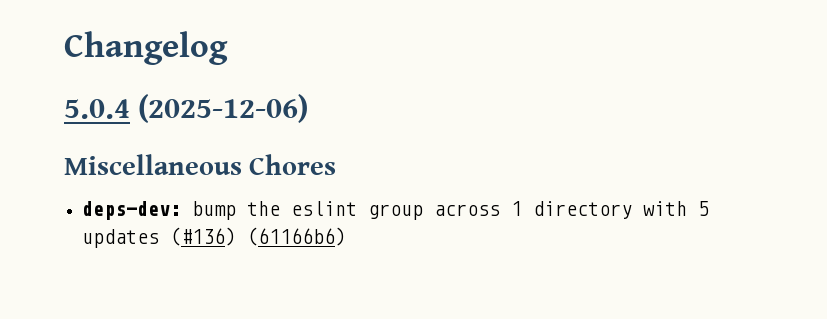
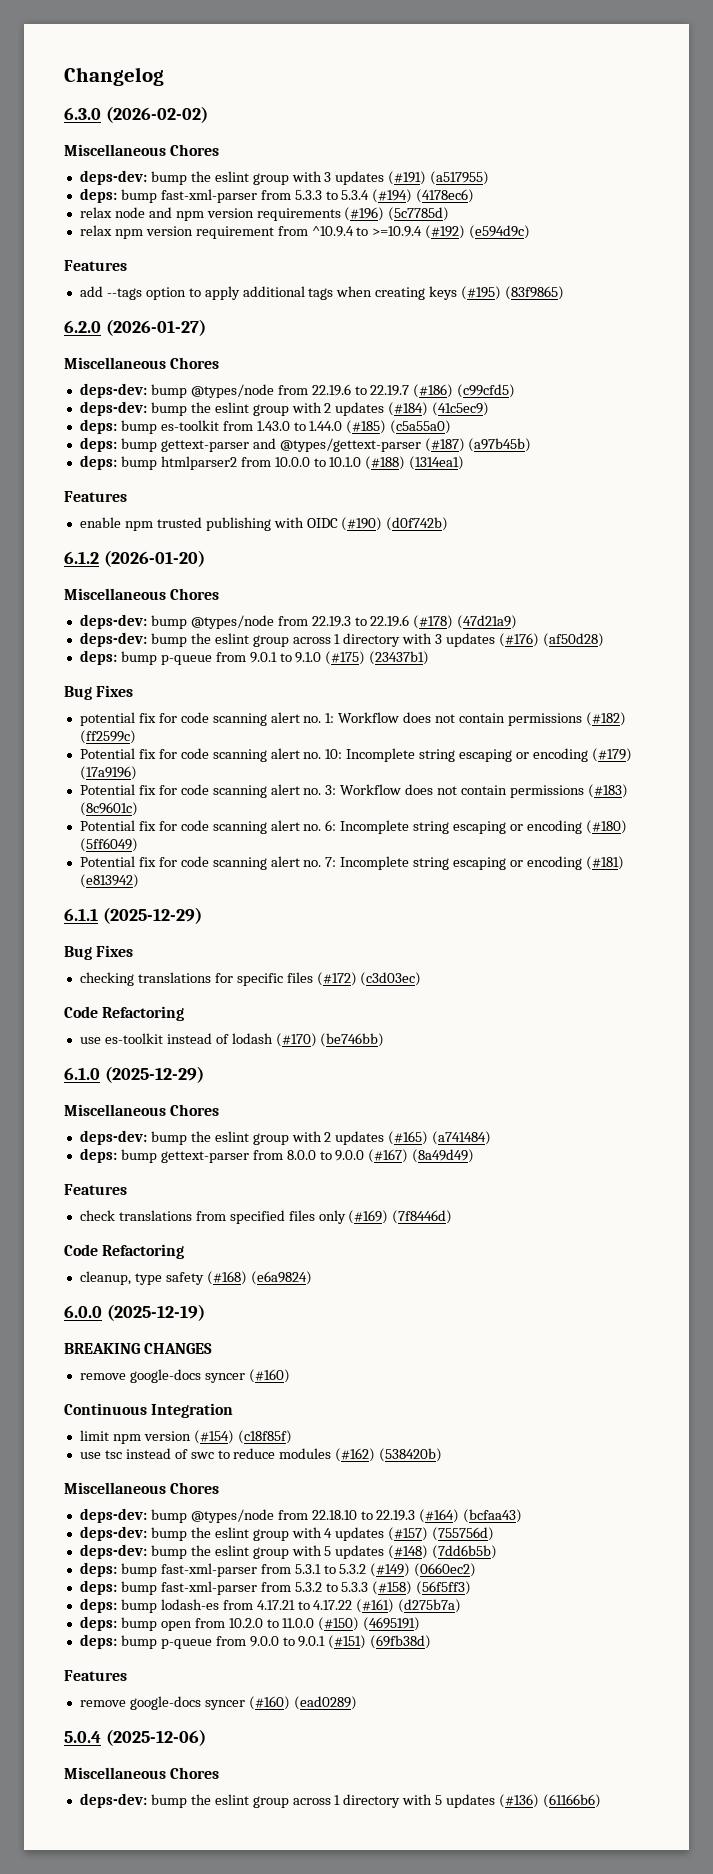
(228, 48) none -> [64,106,208,123] [64,144,220,156] [79,170,490,185] [79,188,475,203] [79,207,450,221] [79,225,531,239] [64,260,127,271] [79,286,565,300] [64,319,206,336] [64,357,220,369] [79,383,516,398] [79,401,490,416] [79,419,452,434] [79,437,532,452] [79,455,465,470] [64,491,127,502] [79,517,449,531] [64,550,205,567] [64,588,220,600] [79,614,518,629] [79,632,604,647] [79,650,430,665] [64,685,134,700] [79,712,626,726] [79,730,136,744] [79,748,632,762] [79,766,137,780] [79,784,628,798] [79,802,138,816] [79,820,627,834] [79,838,138,852] [79,856,624,870] [79,874,139,888] [64,907,202,924] [64,945,134,960] [79,972,422,986] [64,1006,185,1021] [79,1033,385,1047] [64,1066,204,1083] [64,1104,220,1116] [79,1130,492,1145] [79,1148,475,1163] [64,1184,127,1195] [79,1210,453,1224] [64,1244,185,1259] [79,1271,312,1285] [64,1304,205,1321] [64,1343,213,1354] [79,1369,290,1383] [64,1403,234,1418] [79,1430,292,1444] [79,1448,443,1462] [64,1482,220,1494] [79,1508,523,1523] [79,1526,495,1541] [79,1544,498,1559] [79,1562,477,1577] [79,1580,472,1595] [79,1598,462,1613] [79,1616,421,1631] [79,1634,432,1649] [64,1670,127,1681] [79,1696,357,1710] // 6.3.0 (2026-02-02) // Miscellaneous Chores // deps-dev: bump the eslint group with 3 updates (#191) (a517955) // deps: bump fast-xml-parser from 5.3.3 to 5.3.4 (#194) (4178ec6) // relax node and npm version requirements (#196) (5c7785d) // relax npm version requirement from ^10.9.4 to >=10.9.4 (#192) (e594d9c) // Features // add --tags option to apply additional tags when creating keys (#195) (83f9865) // 6.2.0 (2026-01-27) // Miscellaneous Chores // deps-dev: bump @types/node from 22.19.6 to 22.19.7 (#186) (c99cfd5) // deps-dev: bump the eslint group with 2 updates (#184) (41c5ec9) // deps: bump es-toolkit from 1.43.0 to 1.44.0 (#185) (c5a55a0) // deps: bump gettext-parser and @types/gettext-parser (#187) (a97b45b) // deps: bump htmlparser2 from 10.0.0 to 10.1.0 (#188) (1314ea1) // Features // enable npm trusted publishing with OIDC (#190) (d0f742b) // 6.1.2 (2026-01-20) // Miscellaneous Chores // deps-dev: bump @types/node from 22.19.3 to 22.19.6 (#178) (47d21a9) // deps-dev: bump the eslint group across 1 directory with 3 updates (#176) (af50d28) // deps: bump p-queue from 9.0.1 to 9.1.0 (#175) (23437b1) // Bug Fixes // potential fix for code scanning alert no. 1: Workflow does not contain permissions (#182) (ff2599c) // Potential fix for code scanning alert no. 10: Incomplete string escaping or encoding (#179) (17a9196) // Potential fix for code scanning alert no. 3: Workflow does not contain permissions (#183) (8c9601c) // Potential fix for code scanning alert no. 6: Incomplete string escaping or encoding (#180) (5ff6049) // Potential fix for code scanning alert no. 7: Incomplete string escaping or encoding (#181) (e813942) // 6.1.1 (2025-12-29) // Bug Fixes // checking translations for specific files (#172) (c3d03ec) // Code Refactoring // use es-toolkit instead of lodash (#170) (be746bb) // 6.1.0 (2025-12-29) // Miscellaneous Chores // deps-dev: bump the eslint group with 2 updates (#165) (a741484) // deps: bump gettext-parser from 8.0.0 to 9.0.0 (#167) (8a49d49) // Features // check translations from specified files only (#169) (7f8446d) // Code Refactoring // cleanup, type safety (#168) (e6a9824) // 6.0.0 (2025-12-19) // BREAKING CHANGES // remove google-docs syncer (#160) // Continuous Integration // limit npm version (#154) (c18f85f) // use tsc instead of swc to reduce modules (#162) (538420b) // Miscellaneous Chores // deps-dev: bump @types/node from 22.18.10 to 22.19.3 (#164) (bcfaa43) // deps-dev: bump the eslint group with 4 updates (#157) (755756d) // deps-dev: bump the eslint group with 5 updates (#148) (7dd6b5b) // deps: bump fast-xml-parser from 5.3.1 to 5.3.2 (#149) (0660ec2) // deps: bump fast-xml-parser from 5.3.2 to 5.3.3 (#158) (56f5ff3) // deps: bump lodash-es from 4.17.21 to 4.17.22 (#161) (d275b7a) // deps: bump open from 10.2.0 to 11.0.0 (#150) (4695191) // deps: bump p-queue from 9.0.0 to 9.0.1 (#151) (69fb38d) // Features // remove google-docs syncer (#160) (ead0289)

